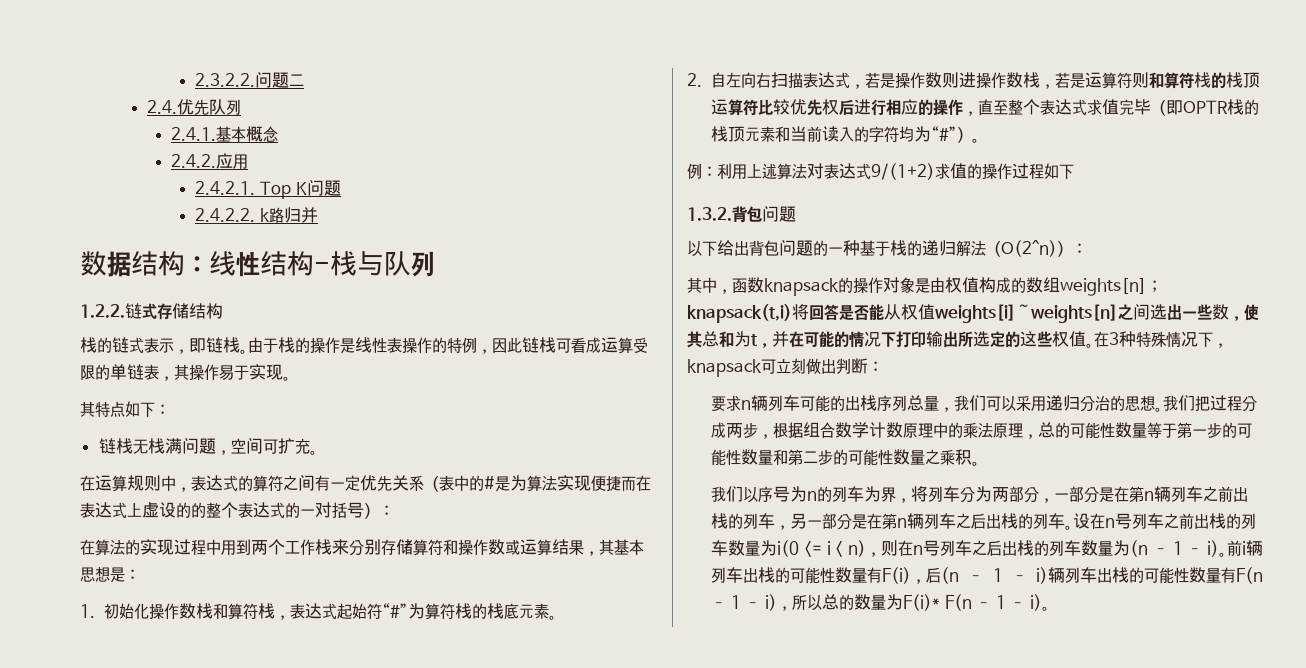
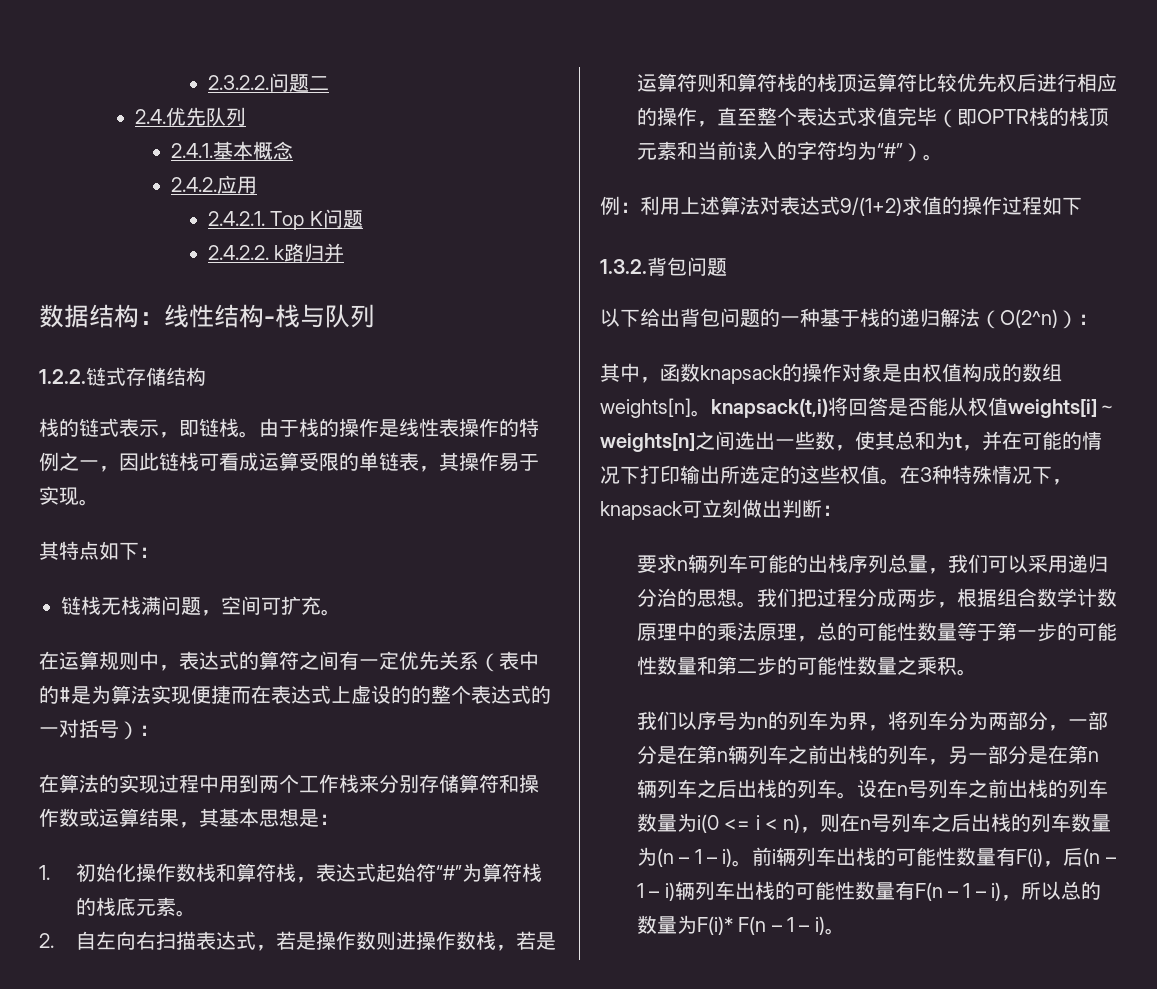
(477, 345) none -> [59,452,99,471] 之一
[1147,280,1162,292] ； -> [691,410,711,417] 。

